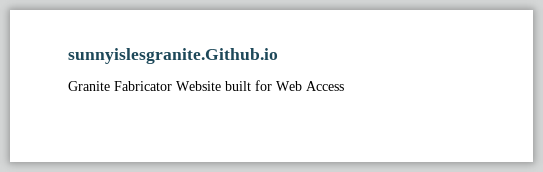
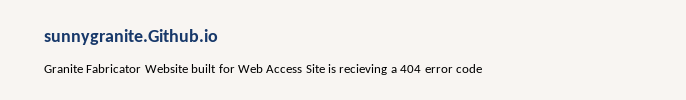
[68,48,278,64] sunnyislesgranite.Github.io -> [44,29,218,45] sunnygranite.Github.io
(344, 86) none -> [305,64,482,75] Site is recieving a 404 error code

